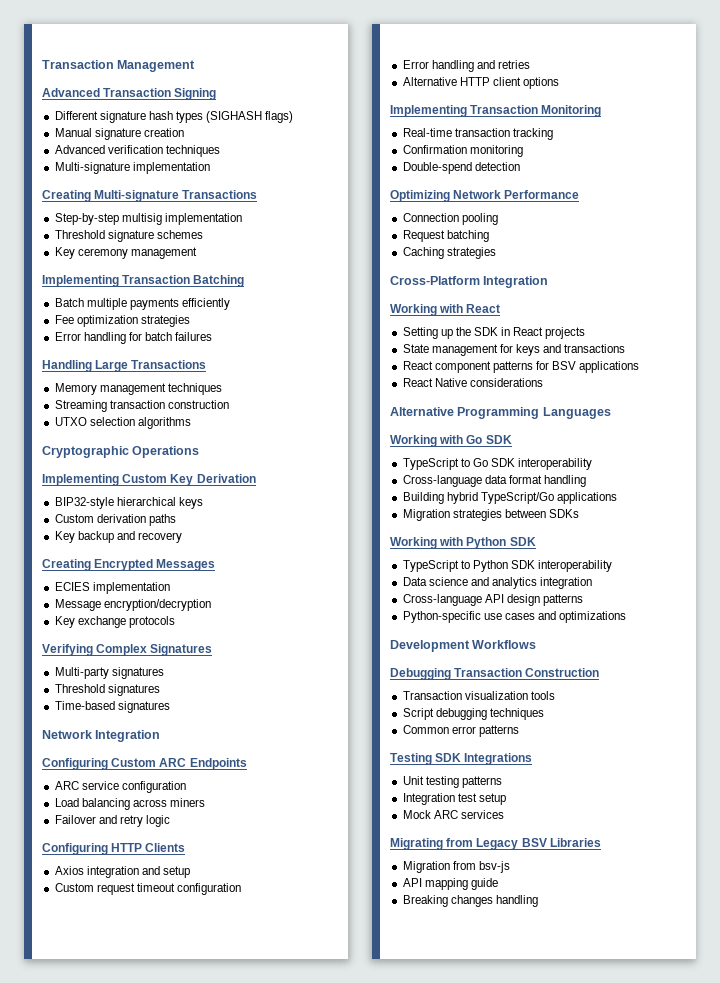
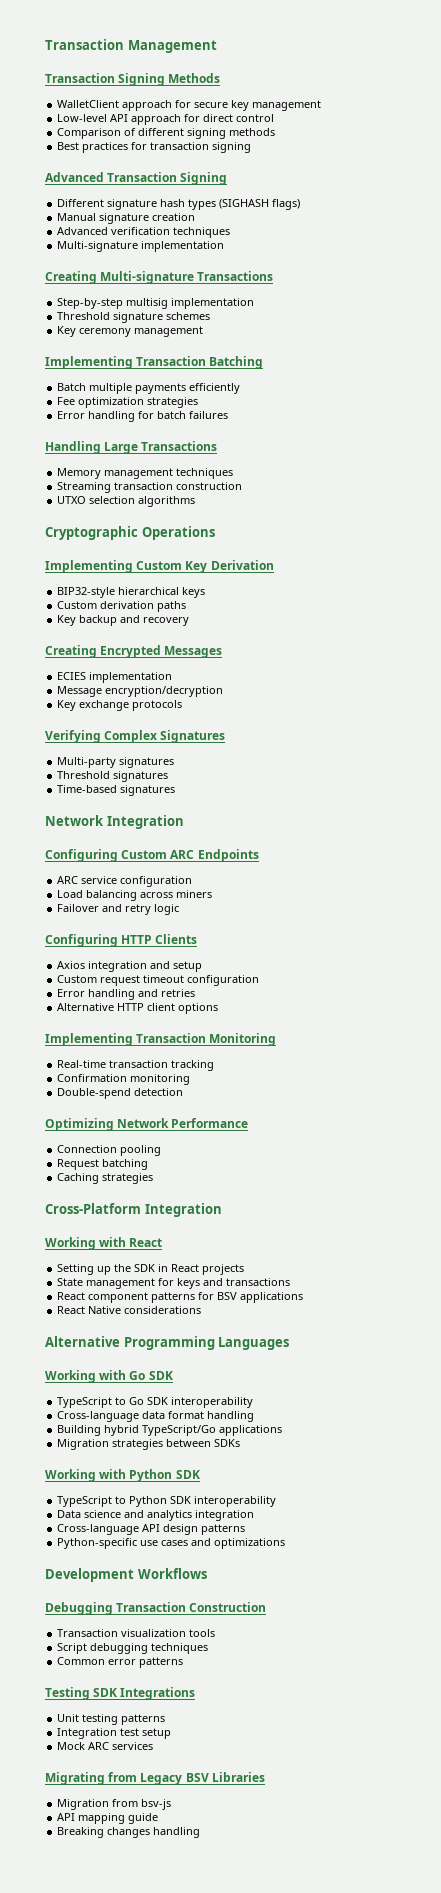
(196, 66) none -> [45,73,221,86] [57,100,322,111] [57,114,275,125] [57,128,276,139] [57,142,252,153] // Transaction Signing Methods // WalletClient approach for secure key management // Low-level API approach for direct control // Comparison of different signing methods // Best practices for transaction signing

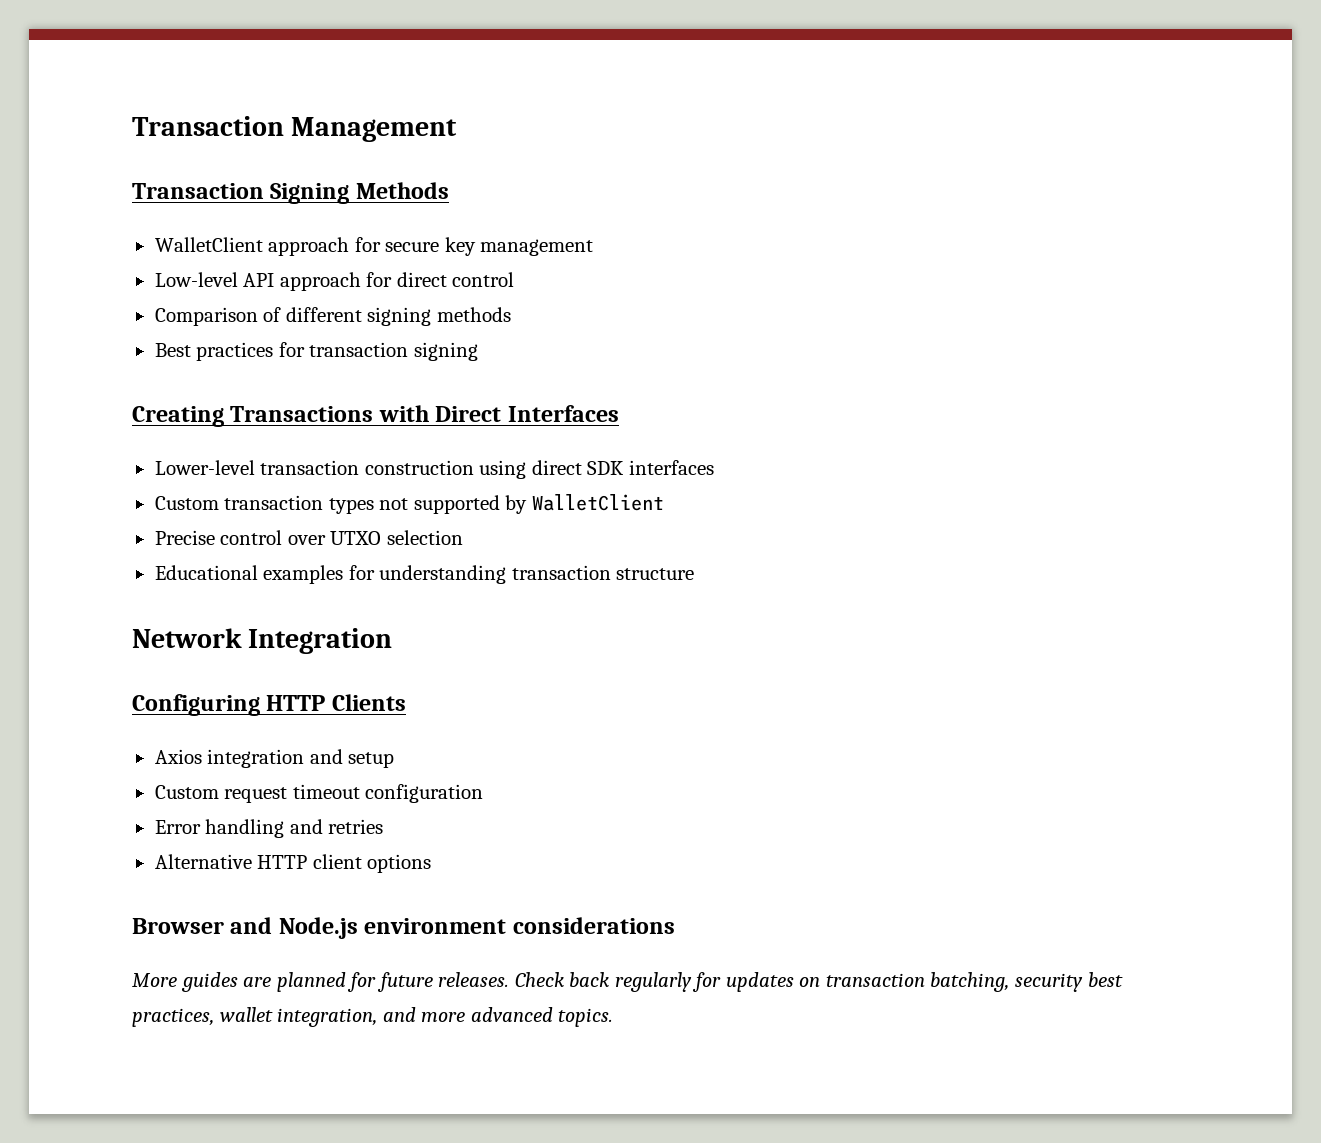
[45,172,228,185] [57,199,301,210] [57,213,196,224] [57,227,231,238] [57,241,225,252] [45,271,274,284] [57,298,255,309] [57,312,211,323] [57,326,204,337] [45,356,264,369] [57,383,241,394] [57,397,199,408] [57,411,229,422] [45,441,218,454] [57,468,234,479] [57,482,243,493] [57,496,196,507] [45,526,215,540] [45,560,274,573] [57,587,206,598] [57,601,187,612] [57,615,190,626] [45,645,223,658] [57,672,173,683] [57,686,224,697] [57,700,183,711] [45,730,226,743] [57,757,175,768] [57,771,169,782] [57,785,176,796] [45,815,184,829] [45,849,259,862] [57,876,193,887] [57,890,213,901] [57,904,180,915] Advanced Transaction Signing // Different signature hash types (SIGHASH flags) // Manual signature creation // Advanced verification techniques // Multi-signature implementation // Creating Multi-signature Transactions // Step-by-step multisig implementation // Threshold signature schemes // Key ceremony management // Implementing Transaction Batching // Batch multiple payments efficiently // Fee optimization strategies // Error handling for batch failures // Handling Large Transactions // Memory management techniques // Streaming transaction construction // UTXO selection algorithms // Cryptographic Operations // Implementing Custom Key Derivation // BIP32-style hierarchical keys // Custom derivation paths // Key backup and recovery // Creating Encrypted Messages // ECIES implementation // Message encryption/decryption // Key exchange protocols // Verifying Complex Signatures // Multi-party signatures // Threshold signatures // Time-based signatures // Network Integration // Configuring Custom ARC Endpoints // ARC service configuration // Load balancing across miners // Failover and retry logic -> [132,405,619,427] [154,460,714,479] [154,494,664,514] [154,530,463,545] [154,565,695,584] [132,628,393,654] Creating Transactions with Direct Interfaces // Lower-level transaction construction using direct SDK interfaces // Custom transaction types not supported by WalletClient // Precise control over UTXO selection // Educational examples for understanding transaction structure // Network Integration
[45,1033,277,1046] [57,1060,215,1071] [57,1074,191,1085] [57,1088,184,1099] [45,1118,249,1131] [57,1145,162,1156] [57,1159,149,1170] [57,1173,154,1184] [45,1203,222,1217] [45,1237,163,1250] [57,1264,245,1275] [57,1278,291,1289] [57,1292,304,1303] [57,1306,202,1314] [45,1336,290,1350] [45,1370,173,1383] [57,1397,254,1408] [57,1411,255,1422] [57,1425,283,1436] [57,1439,241,1450] [45,1469,200,1482] [57,1496,277,1507] [57,1510,255,1521] [57,1524,246,1535] [57,1538,286,1549] [45,1568,207,1582] [45,1602,267,1615] [57,1629,216,1637] [57,1643,209,1654] [57,1657,184,1668] [45,1687,196,1700] [57,1714,166,1725] [57,1728,172,1739] [57,1742,154,1750] [45,1772,265,1785] [57,1799,172,1810] [57,1813,159,1824] [57,1827,201,1838] Implementing Transaction Monitoring // Real-time transaction tracking // Confirmation monitoring // Double-spend detection // Optimizing Network Performance // Connection pooling // Request batching // Caching strategies // Cross-Platform Integration // Working with React // Setting up the SDK in React projects // State management for keys and transactions // React component patterns for BSV applications // React Native considerations // Alternative Programming Languages // Working with Go SDK // TypeScript to Go SDK interoperability // Cross-language data format handling // Building hybrid TypeScript/Go applications // Migration strategies between SDKs // Working with Python SDK // TypeScript to Python SDK interoperability // Data science and analytics integration // Cross-language API design patterns // Python-specific use cases and optimizations // Development Workflows // Debugging Transaction Construction // Transaction visualization tools // Script debugging techniques // Common error patterns // Testing SDK Integrations // Unit testing patterns // Integration test setup // Mock ARC services // Migrating from Legacy BSV Libraries // Migration from bsv-js // API mapping guide // Breaking changes handling -> [132,917,675,939] [132,972,1123,992] [132,1007,614,1027] Browser and Node.js environment considerations // More guides are planned for future releases. Check back regularly for updates on transaction batching, security best practices, wallet integration, and more advanced topics.

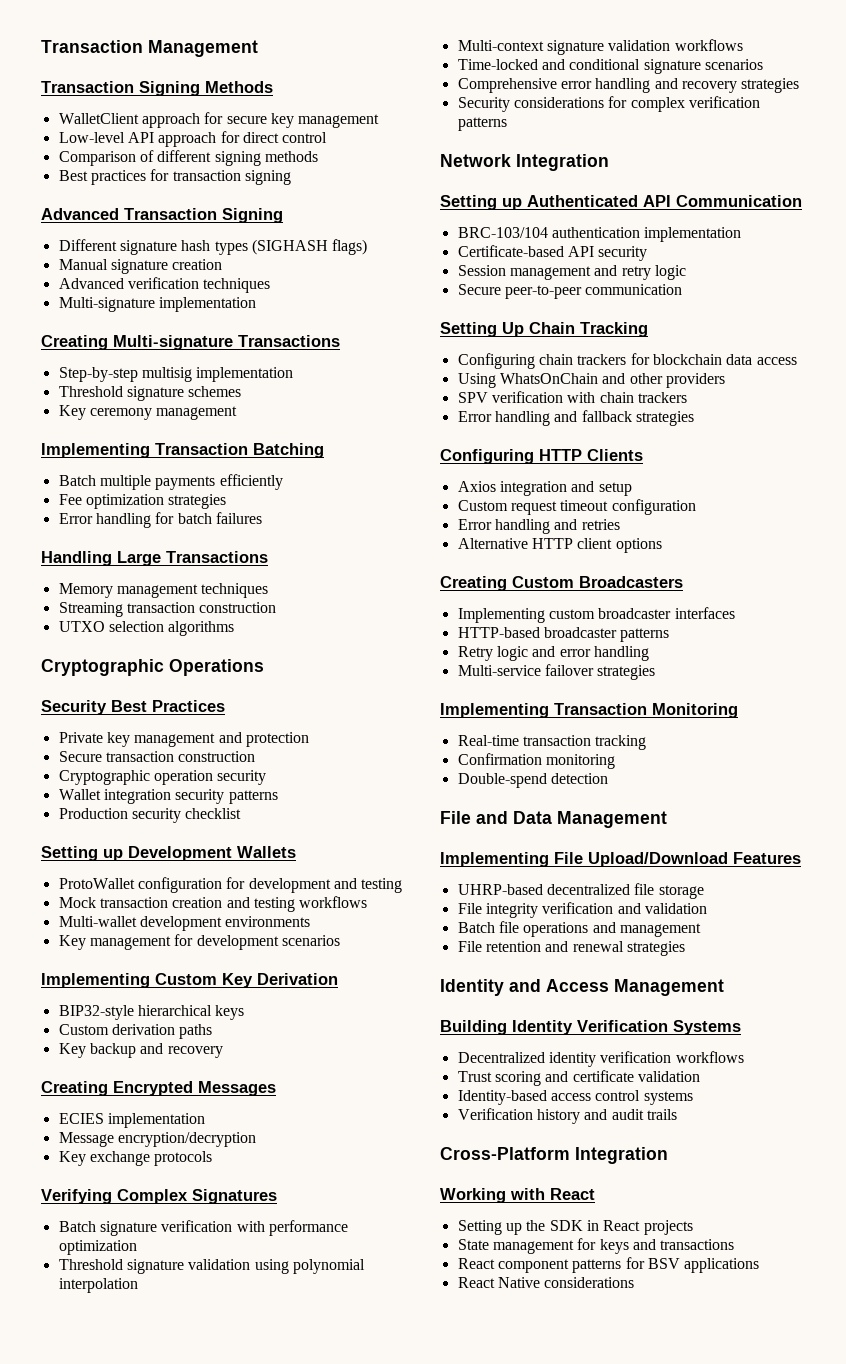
[132,405,619,427] [154,460,714,479] [154,494,664,514] [154,530,463,545] [154,565,695,584] [132,628,393,654] // Creating Transactions with Direct Interfaces // Lower-level transaction construction using direct SDK interfaces // Custom transaction types not supported by WalletClient // Precise control over UTXO selection // Educational examples for understanding transaction structure // Network Integration -> [41,208,283,223] [58,239,368,255] [58,259,223,274] [58,277,271,293] [58,297,256,312] [41,335,340,350] [58,367,294,382] [58,386,242,401] [58,405,238,420] [41,443,324,458] [58,474,283,490] [58,494,227,509] [58,512,262,528] [41,551,268,566] [58,583,269,598] [58,602,277,617] [58,621,235,636] [41,659,264,676] [41,700,225,715] [58,732,309,747] [58,751,256,762] [58,770,267,785] [58,789,278,804] [58,808,242,823] [41,846,296,861] [58,877,403,893] [58,896,368,912] [58,916,311,931] [58,934,340,950] [41,973,338,988] [58,1005,245,1020] [58,1024,213,1039] [58,1043,223,1058] [41,1081,276,1096] [58,1113,205,1128] [58,1132,256,1147] [58,1151,213,1166] [41,1189,277,1204] [58,1220,348,1236] [58,1240,137,1255] [58,1259,365,1274] [58,1278,138,1293] [457,39,743,55] [457,59,763,74] [457,78,800,93] [457,96,760,112] [457,117,507,131] [440,154,609,171] [440,195,802,210] [457,227,742,242] [457,245,648,261] [457,265,686,280] [457,284,683,299] [440,322,648,337] [457,353,797,369] [457,373,725,388] [457,391,687,403] [457,410,694,426] // Advanced Transaction Signing // Different signature hash types (SIGHASH flags) // Manual signature creation // Advanced verification techniques // Multi-signature implementation // Creating Multi-signature Transactions // Step-by-step multisig implementation // Threshold signature schemes // Key ceremony management // Implementing Transaction Batching // Batch multiple payments efficiently // Fee optimization strategies // Error handling for batch failures // Handling Large Transactions // Memory management techniques // Streaming transaction construction // UTXO selection algorithms // Cryptographic Operations // Security Best Practices // Private key management and protection // Secure transaction construction // Cryptographic operation security // Wallet integration security patterns // Production security checklist // Setting up Development Wallets // ProtoWallet configuration for development and testing // Mock transaction creation and testing workflows // Multi-wallet development environments // Key management for development scenarios // Implementing Custom Key Derivation // BIP32-style hierarchical keys // Custom derivation paths // Key backup and recovery // Creating Encrypted Messages // ECIES implementation // Message encryption/decryption // Key exchange protocols // Verifying Complex Signatures // Batch signature verification with performance optimization // Threshold signature validation using polynomial interpolation // Multi-context signature validation workflows // Time-locked and conditional signature scenarios // Comprehensive error handling and recovery strategies // Security considerations for complex verification patterns // Network Integration // Setting up Authenticated API Communication // BRC-103/104 authentication implementation // Certificate-based API security // Session management and retry logic // Secure peer-to-peer communication // Setting Up Chain Tracking // Configuring chain trackers for blockchain data access // Using WhatsOnChain and other providers // SPV verification with chain trackers // Error handling and fallback strategies
[132,917,675,939] [132,972,1123,992] [132,1007,614,1027] Browser and Node.js environment considerations // More guides are planned for future releases. Check back regularly for updates on transaction batching, security best practices, wallet integration, and more advanced topics. -> [440,576,683,591] [457,607,735,623] [457,627,670,642] [457,646,649,661] [457,664,656,680] [440,703,738,718] [457,735,647,750] [457,753,615,769] [457,773,608,788] [440,811,667,828] [440,852,801,867] [457,883,704,899] [457,902,707,918] [457,921,701,937] [457,941,685,956] [440,979,724,996] [440,1020,741,1035] [457,1051,744,1067] [457,1070,700,1086] [457,1090,693,1105] [457,1108,677,1124] [440,1147,668,1164] [440,1188,595,1203] [457,1220,693,1235] [457,1238,735,1254] [457,1257,760,1273] [457,1277,635,1288] Creating Custom Broadcasters // Implementing custom broadcaster interfaces // HTTP-based broadcaster patterns // Retry logic and error handling // Multi-service failover strategies // Implementing Transaction Monitoring // Real-time transaction tracking // Confirmation monitoring // Double-spend detection // File and Data Management // Implementing File Upload/Download Features // UHRP-based decentralized file storage // File integrity verification and validation // Batch file operations and management // File retention and renewal strategies // Identity and Access Management // Building Identity Verification Systems // Decentralized identity verification workflows // Trust scoring and certificate validation // Identity-based access control systems // Verification history and audit trails // Cross-Platform Integration // Working with React // Setting up the SDK in React projects // State management for keys and transactions // React component patterns for BSV applications // React Native considerations

